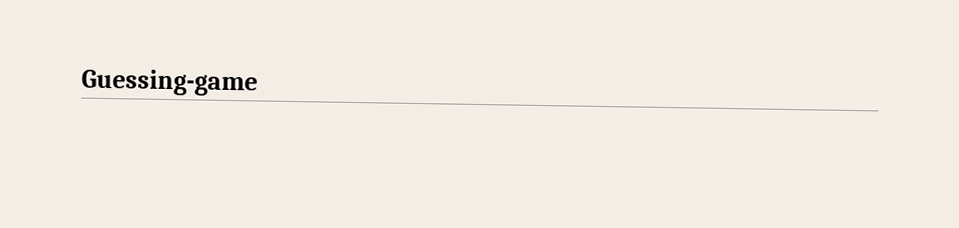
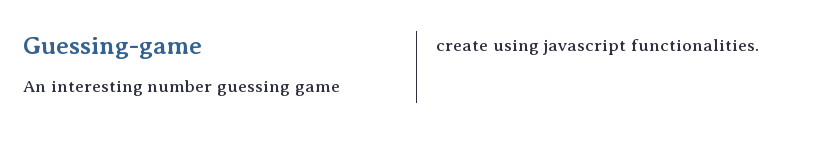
(258, 82) none -> [23,80,340,96] [436,39,760,55] // An interesting number guessing game create using javascript functionalities.

